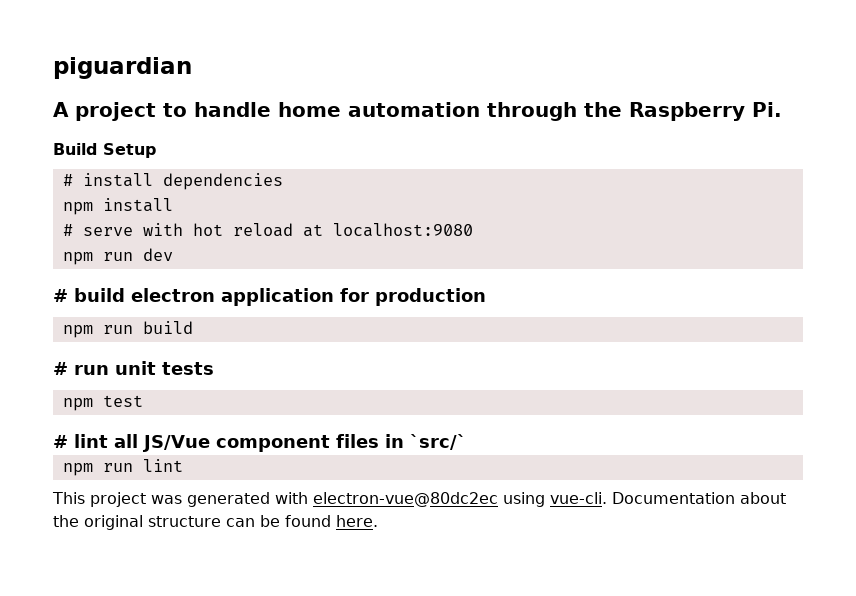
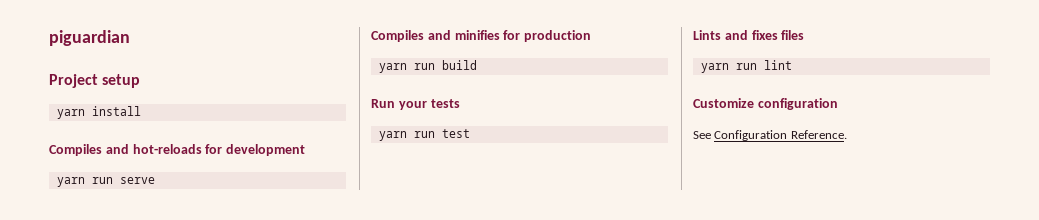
[53,102,782,121] [53,143,156,158] [62,173,283,190] [62,198,173,215] [62,223,473,237] [62,248,173,265] [53,288,334,306] A project to handle home automation through the Raspberry Pi. // Build Setup // # install dependencies // npm install // # serve with hot reload at localhost:9080 // npm run dev // # build electron application -> [49,74,141,88] [56,106,141,119] [49,144,306,156] [56,177,155,187] [371,30,500,42] Project setup // yarn install // Compiles and hot-reloads for development // yarn run serve // Compiles and minifies
[62,325,93,338] npm -> [378,63,407,73] yarn
[53,361,156,375] # run unit -> [371,99,427,110] Run your
[62,398,93,411] npm -> [378,131,435,141] yarn run
[53,434,466,452] [62,459,183,476] [52,492,786,507] [53,515,378,530] # lint all JS/Vue component files in `src/` // npm run lint // This project was generated with electron-vue@80dc2ec using vue-cli. Documentation about the original structure can be found here. -> [693,30,805,40] [700,60,792,73] [693,98,838,110] [693,130,847,141] Lints and fixes files // yarn run lint // Customize configuration // See Configuration Reference.

